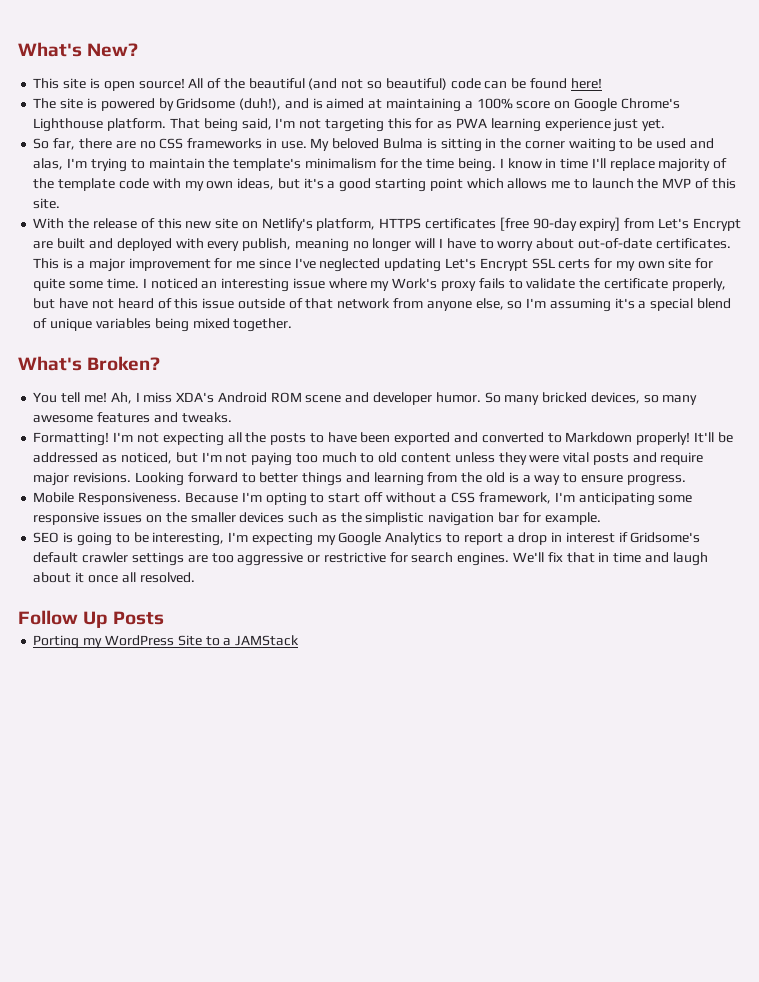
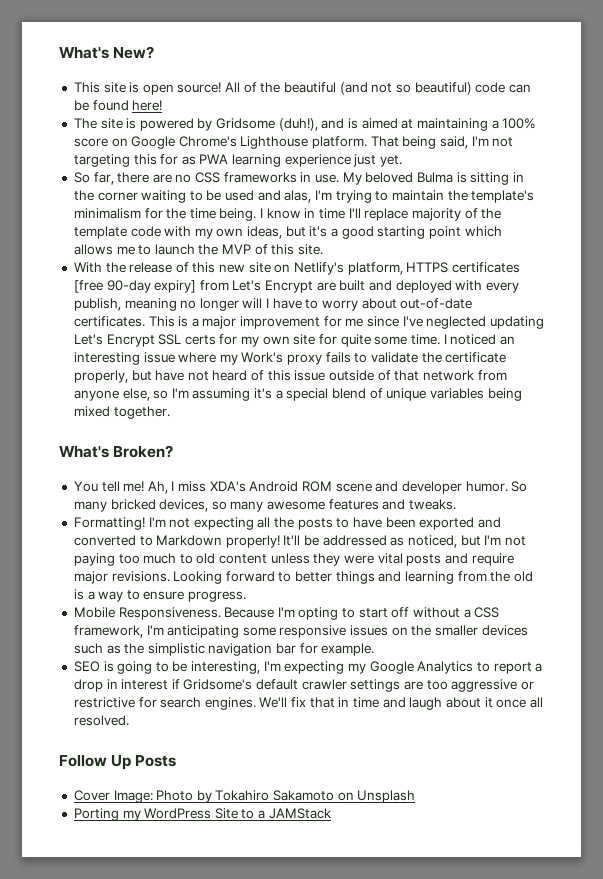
(165, 618) none -> [73,790,416,803] // Cover Image: Photo by Tokahiro Sakamoto on Unsplash

